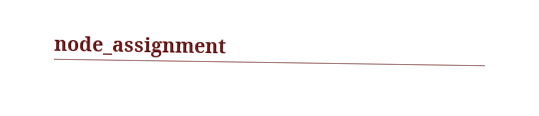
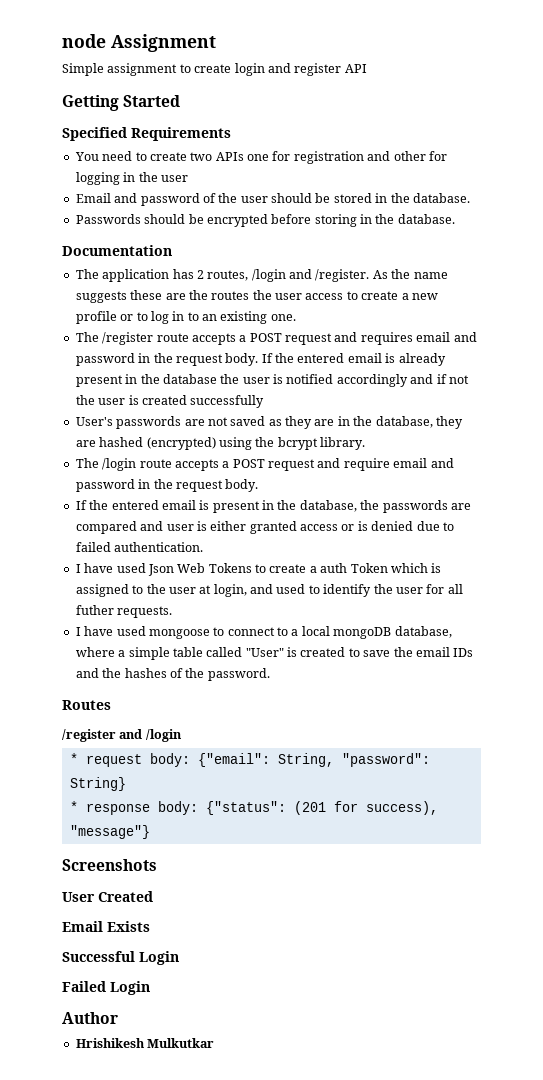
[54,35,227,59] node_assignment -> [62,34,216,52] [62,63,367,76] [62,95,181,111] [62,127,231,141] [74,151,447,164] [75,172,188,185] [75,193,470,206] [75,214,455,227] [62,245,172,256] [75,269,448,282] [75,290,438,303] [75,311,296,324] [75,332,477,345] [75,353,446,366] [75,374,469,387] [75,395,265,408] [75,416,463,429] [75,437,365,450] [75,458,454,471] [75,479,259,492] [75,500,471,513] [75,521,454,534] [75,542,204,552] [75,563,442,576] [75,584,463,597] [75,605,173,618] [75,626,452,639] [75,647,474,660] [75,668,270,681] [62,700,111,710] [62,729,182,742] [69,753,430,767] [69,777,126,791] [69,801,438,815] [69,825,150,839] [62,859,157,871] [62,891,153,902] [62,921,150,932] [62,951,179,965] [62,981,150,995] [62,1012,118,1024] [75,1038,215,1048] node Assignment // Simple assignment to create login and register API // Getting Started // Specified Requirements // You need to create two APIs one for registration and other for logging in the user // Email and password of the user should be stored in the database. // Passwords should be encrypted before storing in the database. // Documentation // The application has 2 routes, /login and /register. As the name suggests these are the routes the user access to create a new profile or to log in to an existing one. // The /register route accepts a POST request and requires email and password in the request body. If the entered email is already present in the database the user is notified accordingly and if not the user is created successfully // User's passwords are not saved as they are in the database, they are hashed (encrypted) using the bcrypt library. // The /login route accepts a POST request and require email and password in the request body. // If the entered email is present in the database, the passwords are compared and user is either granted access or is denied due to failed authentication. // I have used Json Web Tokens to create a auth Token which is assigned to the user at login, and used to identify the user for all futher requests. // I have used mongoose to connect to a local mongoDB database, where a simple table called "User" is created to save the email IDs and the hashes of the password. // Routes // /register and /login // * request body: {"email": String, "password": String} // * response body: {"status": (201 for success), "message"} // Screenshots // User Created // Email Exists // Successful Login // Failed Login // Author // Hrishikesh Mulkutkar

